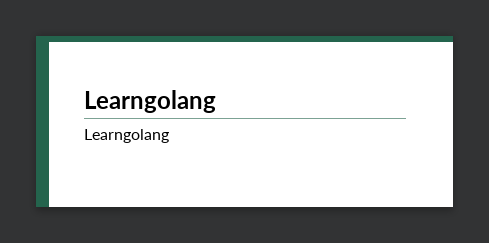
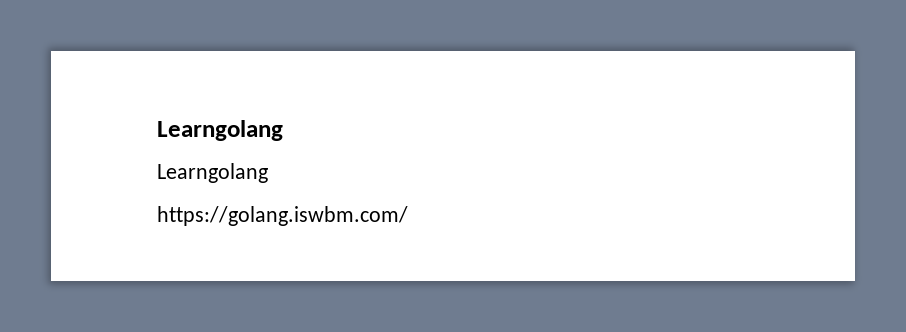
(169, 136) none -> [157,206,408,226] // https://golang.iswbm.com/

